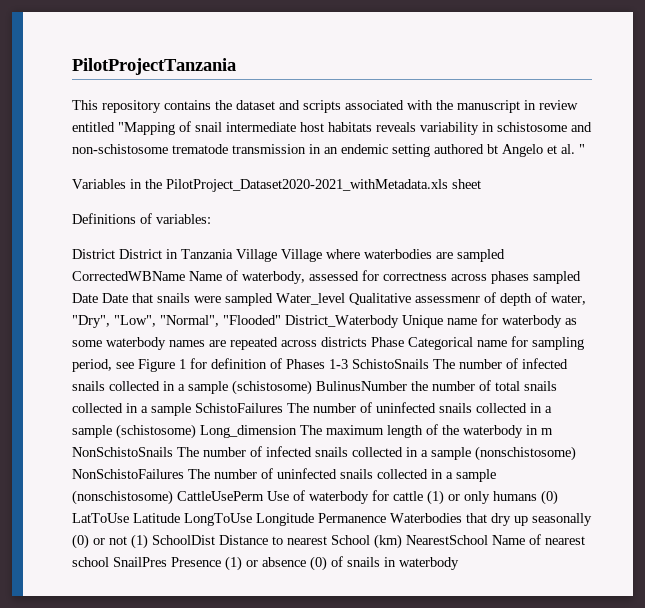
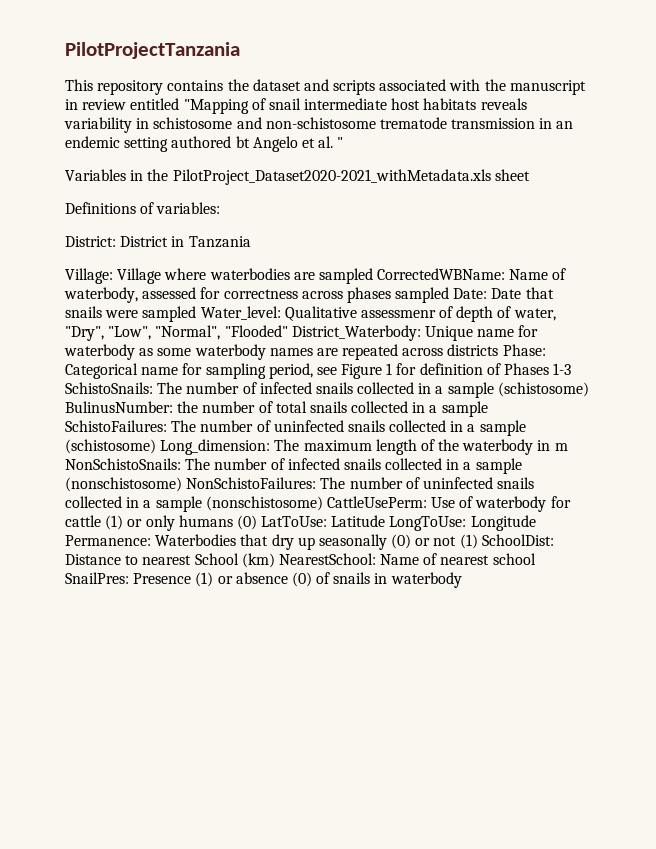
[72,249,115,259] District -> [65,236,116,247] District:
[236,249,277,262] Village -> [65,268,113,284] // Village:
[72,271,185,281] CorrectedWBName -> [377,268,506,280] CorrectedWBName:
[72,293,98,303] Date -> [453,288,488,299] Date:
[276,293,345,305] Water_level -> [200,306,281,320] Water_level:
[285,315,399,328] District_Waterbody -> [291,325,421,341] District_Waterbody:
[371,337,404,347] Phase -> [502,344,546,356] Phase:
[352,359,429,369] SchistoSnails -> [65,382,153,394] SchistoSnails:
[316,381,407,391] BulinusNumber -> [65,401,173,413] BulinusNumber:
[195,403,283,413] SchistoFailures -> [65,420,167,432] SchistoFailures:
[200,425,297,438] Long_dimension -> [160,439,271,455] Long_dimension:
[72,447,173,457] NonSchistoSnails -> [65,458,181,470] NonSchistoSnails:
[72,469,184,479] NonSchistoFailures -> [186,477,317,489] NonSchistoFailures:
[177,491,264,501] CattleUsePerm -> [326,496,427,508] CattleUsePerm:
[72,513,386,526] LatToUse Latitude LongToUse Longitude Permanence -> [261,515,536,531] [65,535,151,546] LatToUse: Latitude LongToUse: Longitude Permanence:
[152,535,215,545] SchoolDist -> [481,534,554,546] SchoolDist:
[406,535,488,545] NearestSchool -> [278,553,376,565] NearestSchool:
[113,557,167,567] SnailPres -> [65,572,129,584] SnailPres:

